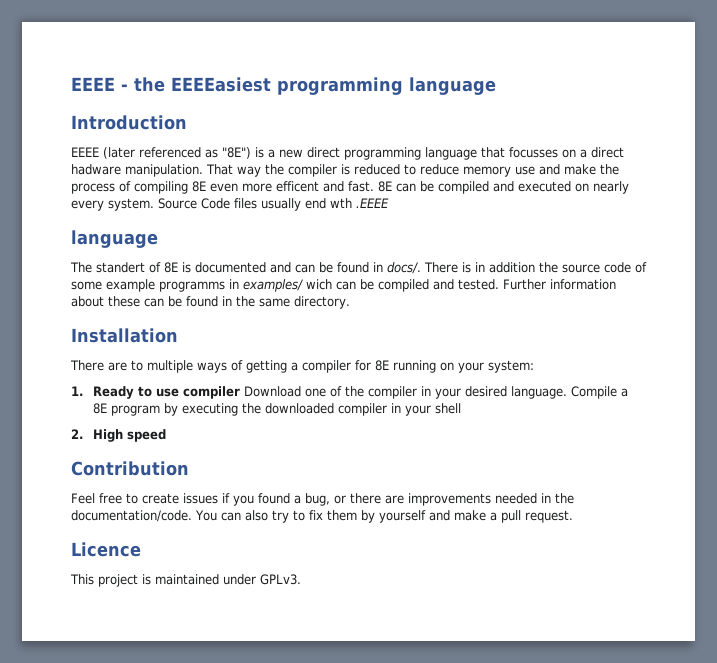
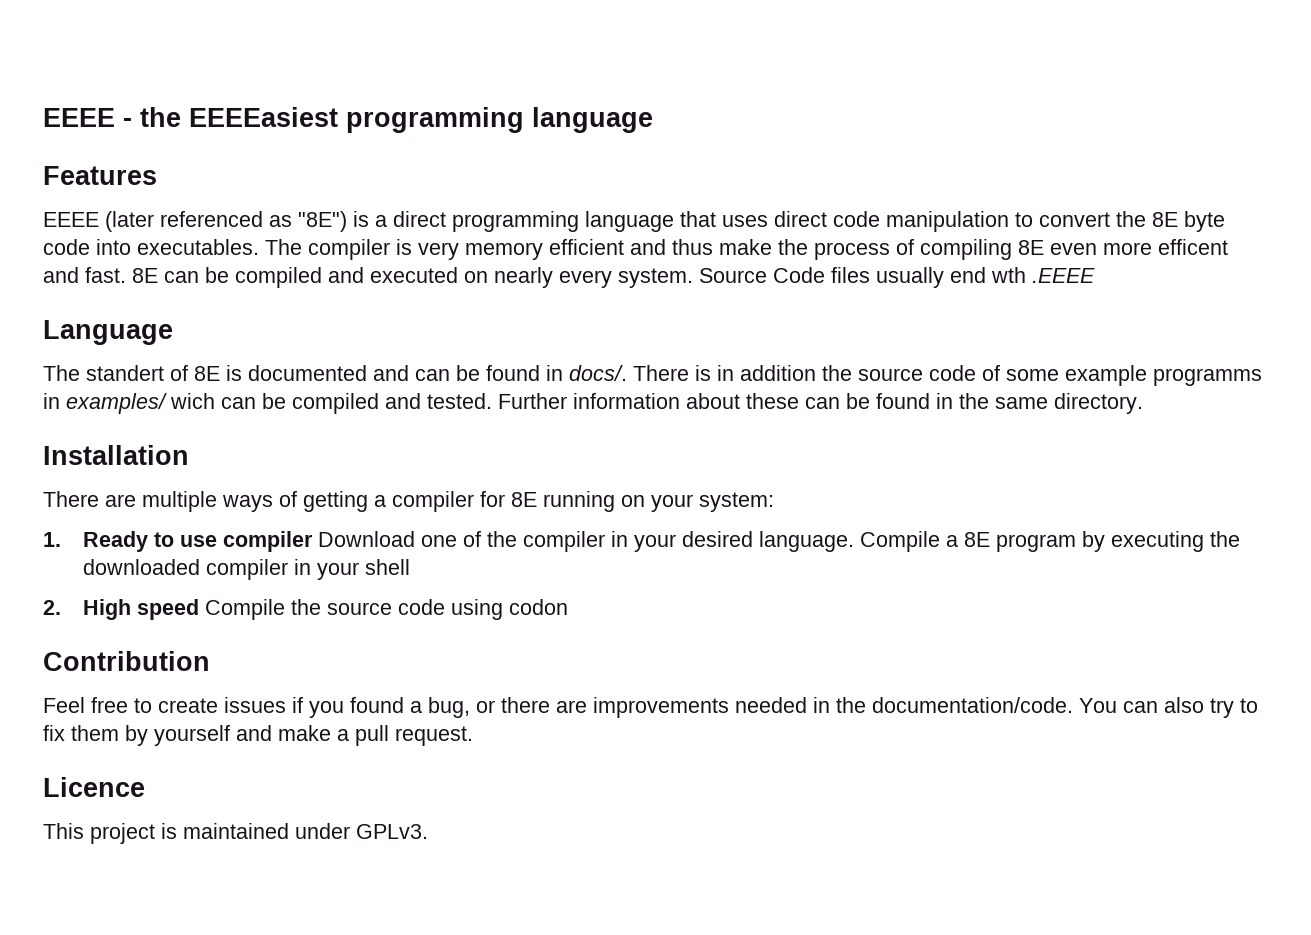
[71,115,187,130] Introduction -> [43,166,157,185] Features
[279,149,303,158] new -> (387, 221) none
[509,147,624,158] [71,164,560,177] focusses on a direct hadware manipulation. That way the compiler is reduced to reduce memory use and -> [722,211,1225,232] [43,239,713,260] uses direct code manipulation to convert the 8E byte code into executables. The compiler is very memory efficient and thus
[71,230,158,248] language -> [43,320,173,345] Language
[131,360,143,371] to -> (136, 500) none
(167, 435) none -> [205,599,569,620] Compile the source code using codon

